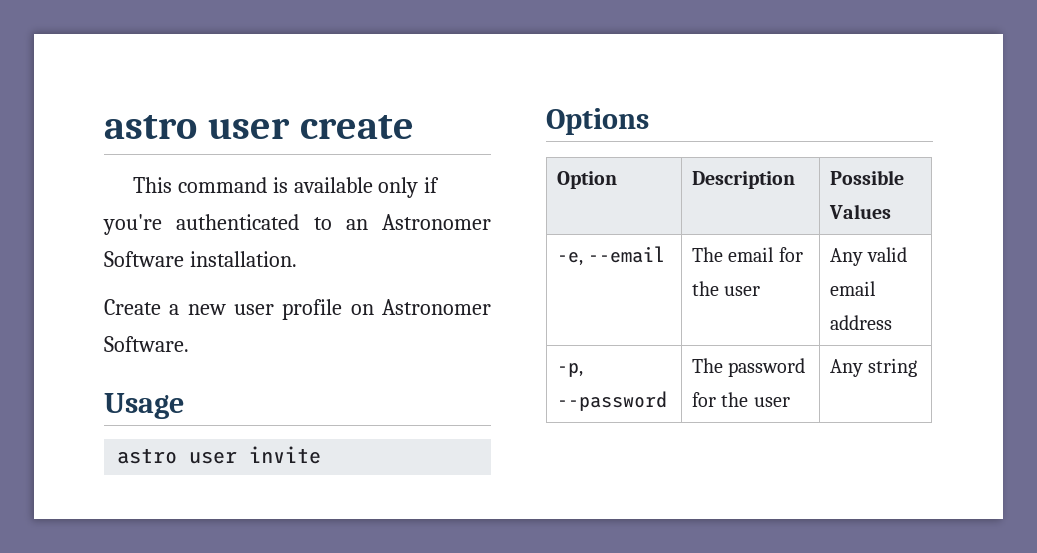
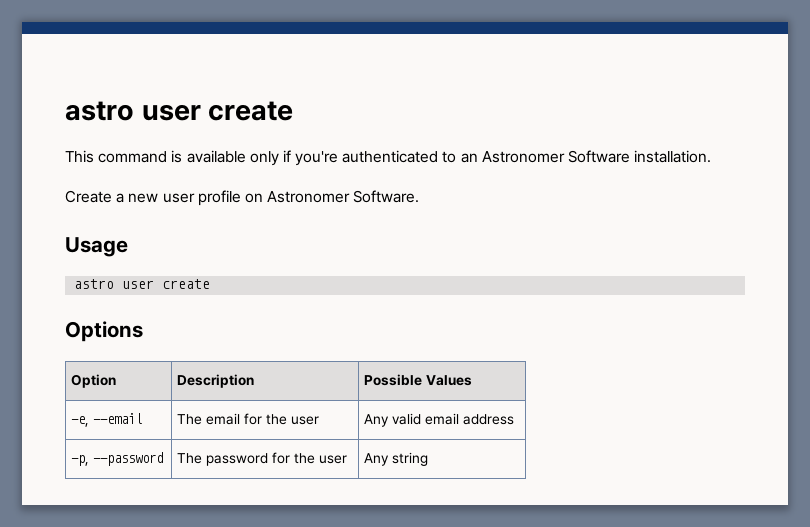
[249,446,322,464] invite -> [162,279,211,289] create

